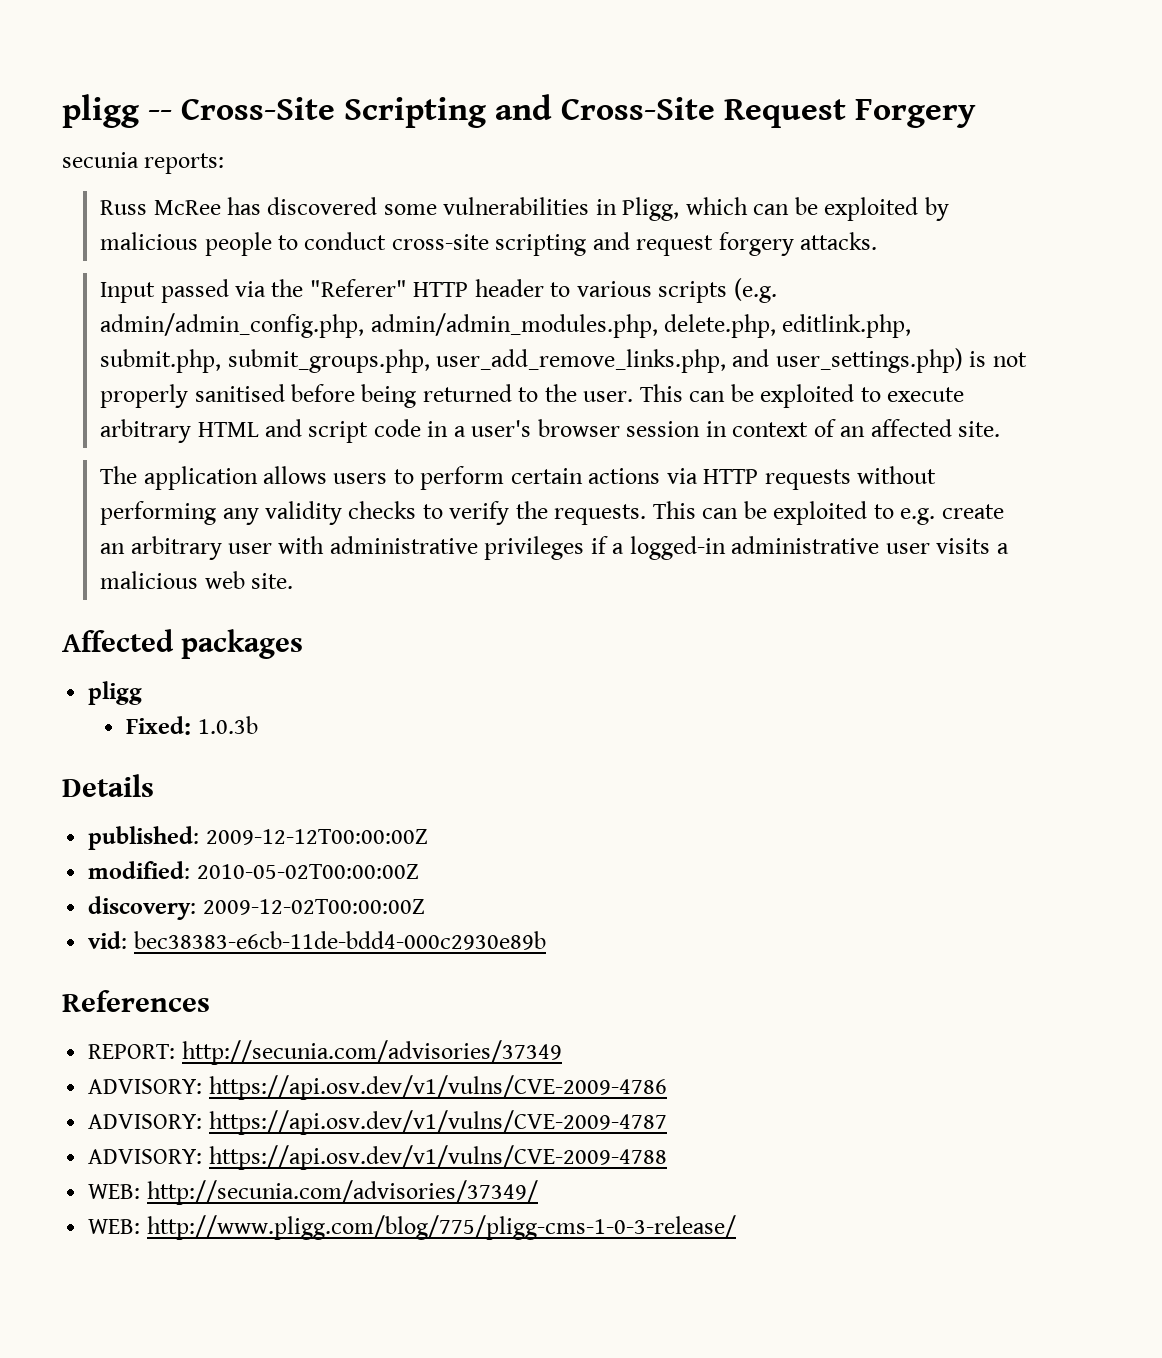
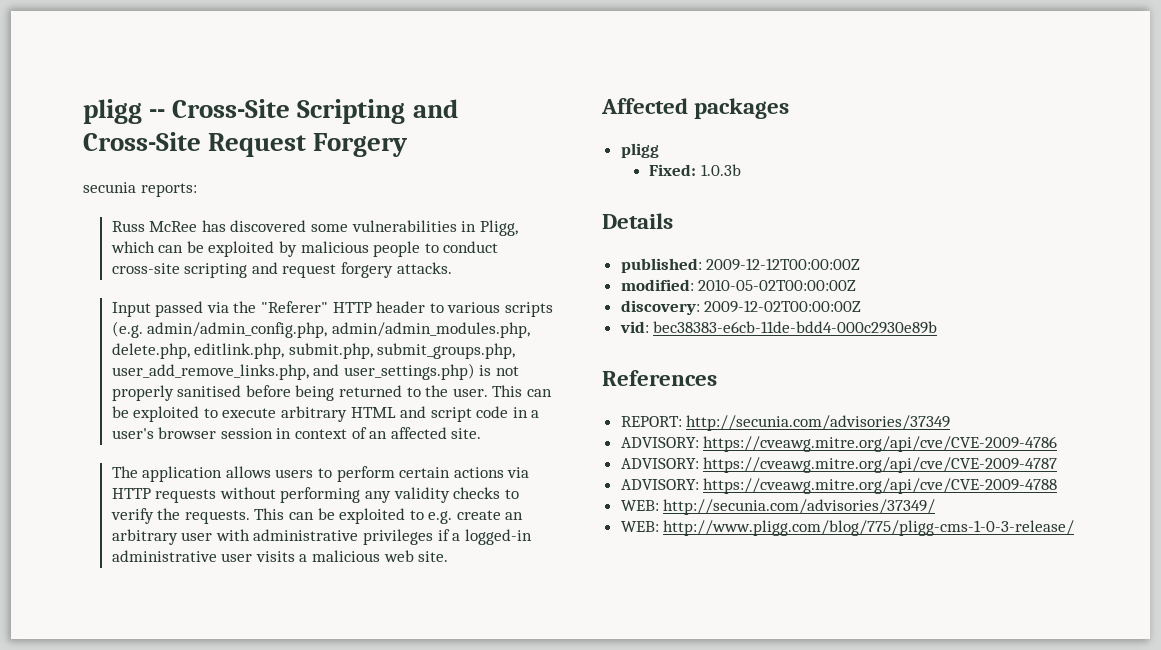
[208,1075,667,1100] [88,1110,667,1135] [88,1145,667,1170] https://api.osv.dev/v1/vulns/CVE-2009-4786 // ADVISORY: https://api.osv.dev/v1/vulns/CVE-2009-4787 // ADVISORY: https://api.osv.dev/v1/vulns/CVE-2009-4788 -> [703,436,1058,452] [620,457,1058,473] [620,478,1058,494] https://cveawg.mitre.org/api/cve/CVE-2009-4786 // ADVISORY: https://cveawg.mitre.org/api/cve/CVE-2009-4787 // ADVISORY: https://cveawg.mitre.org/api/cve/CVE-2009-4788

